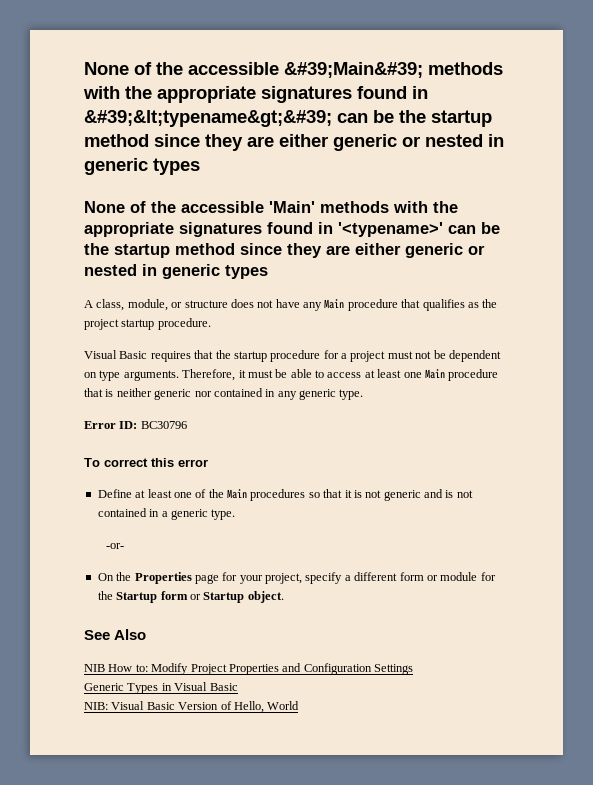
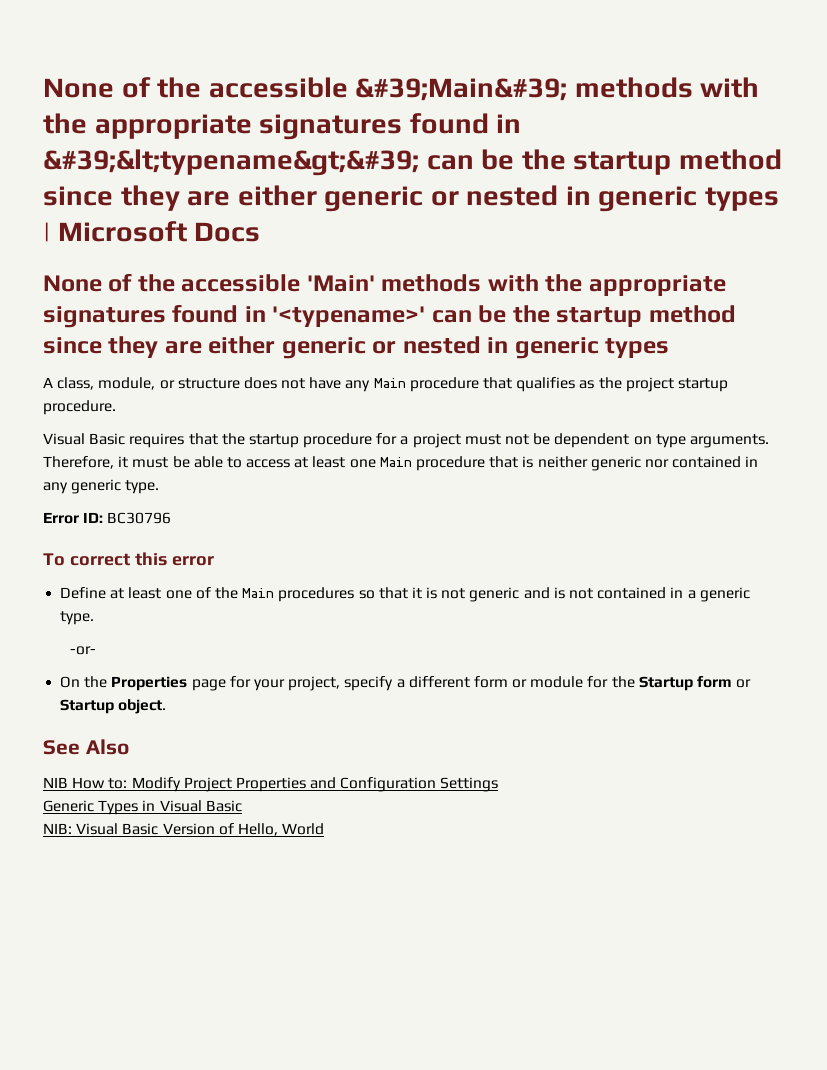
(200, 166) none -> [43,221,261,242] | Microsoft Docs

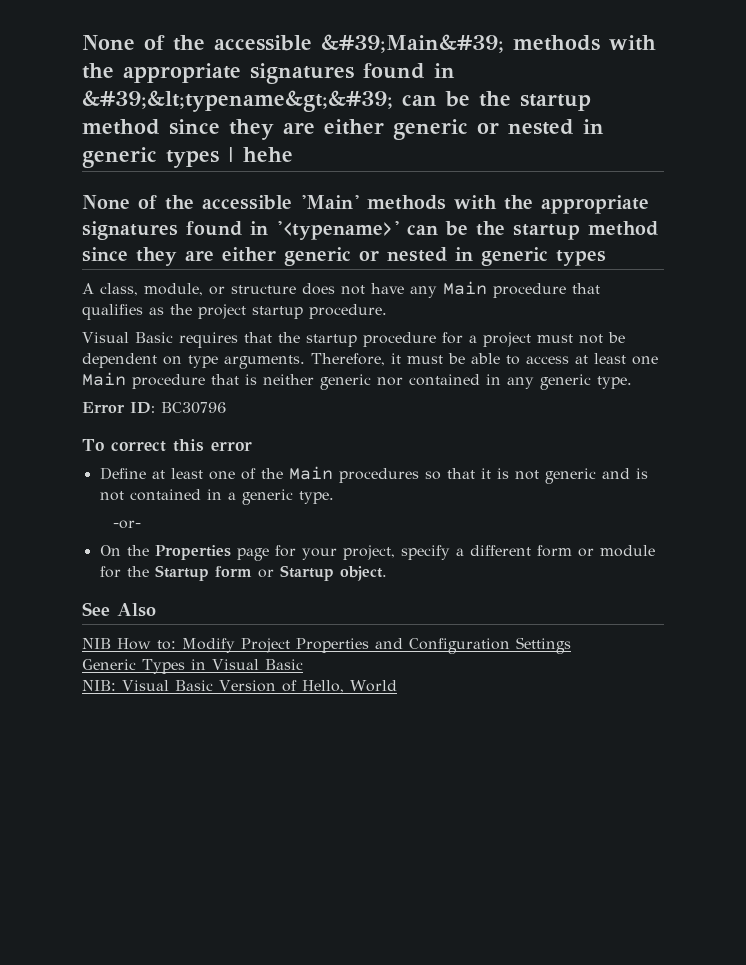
[57,221,261,242] Microsoft Docs -> [243,147,293,162] hehe

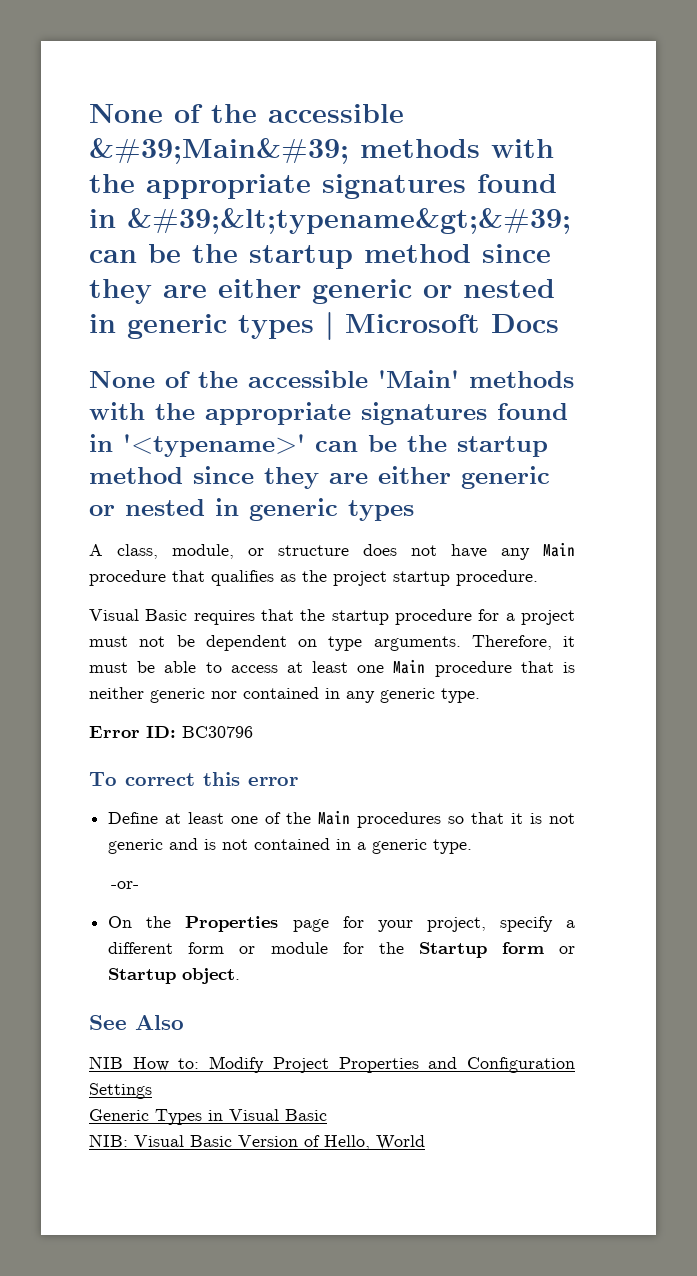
[243,147,293,162] hehe -> [345,314,559,333] Microsoft Docs

